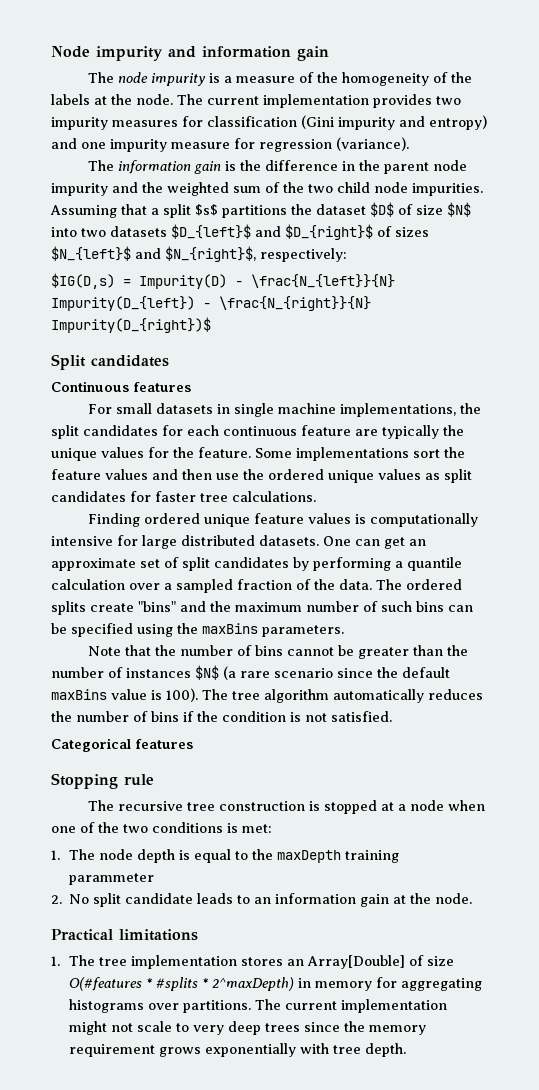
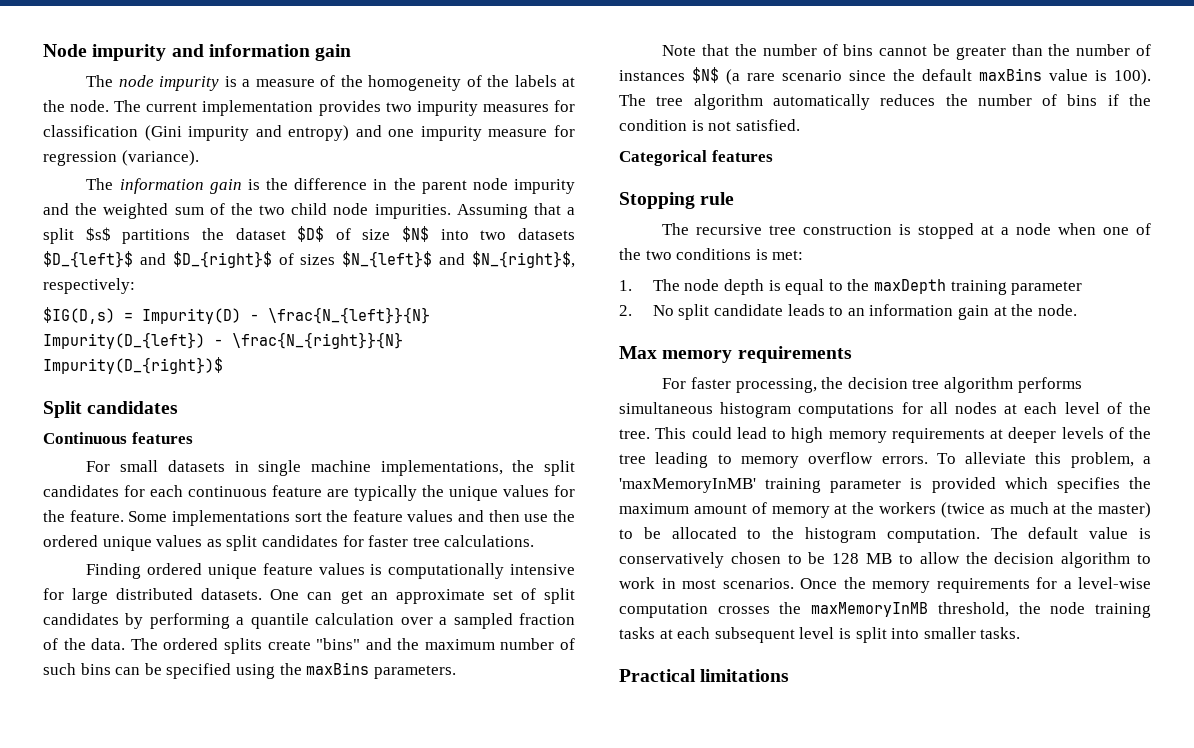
[69,873,155,885] parammeter -> [1011,281,1083,295] parameter
[51,929,198,941] [51,955,455,969] [69,977,483,991] [69,999,448,1013] [69,1021,427,1035] [69,1043,407,1057] Practical limitations // 1. The tree implementation stores an Array[Double] of size O(#features * #splits * 2^maxDepth) in memory for aggregating histograms over partitions. The current implementation might not scale to very deep trees since the memory requirement grows exponentially with tree depth. -> [619,346,852,363] [662,377,1082,393] [619,402,1151,418] [619,427,1151,443] [619,452,1151,468] [619,477,1151,493] [619,502,1151,518] [619,527,1151,543] [619,552,1151,568] [619,577,1151,593] [619,602,1151,618] [619,627,1021,643] [619,669,790,682] Max memory requirements // For faster processing, the decision tree algorithm performs simultaneous histogram computations for all nodes at each level of the tree. This could lead to high memory requirements at deeper levels of the tree leading to memory overflow errors. To alleviate this problem, a 'maxMemoryInMB' training parameter is provided which specifies the maximum amount of memory at the workers (twice as much at the master) to be allocated to the histogram computation. The default value is conservatively chosen to be 128 MB to allow the decision algorithm to work in most scenarios. Once the memory requirements for a level-wise computation crosses the maxMemoryInMB threshold, the node training tasks at each subsequent level is split into smaller tasks. // Practical limitations

